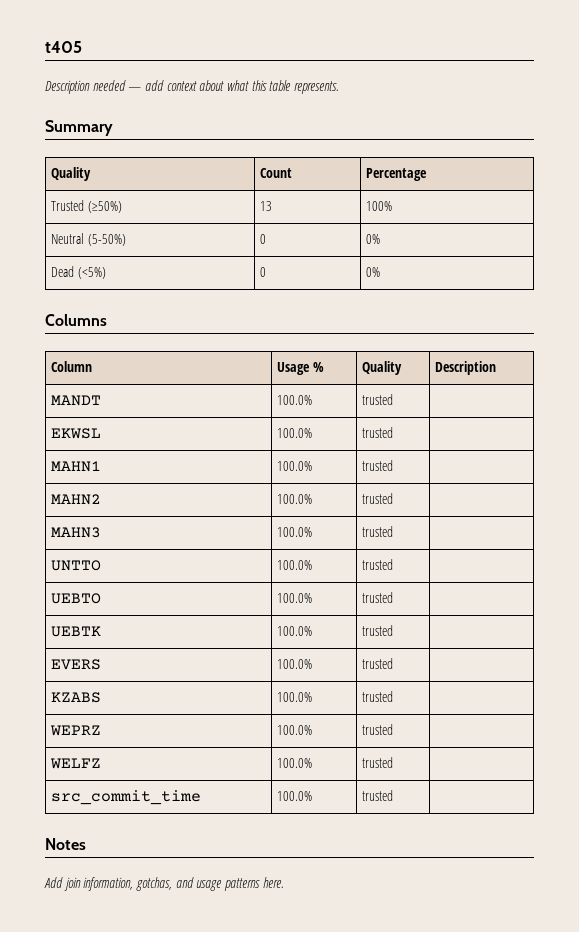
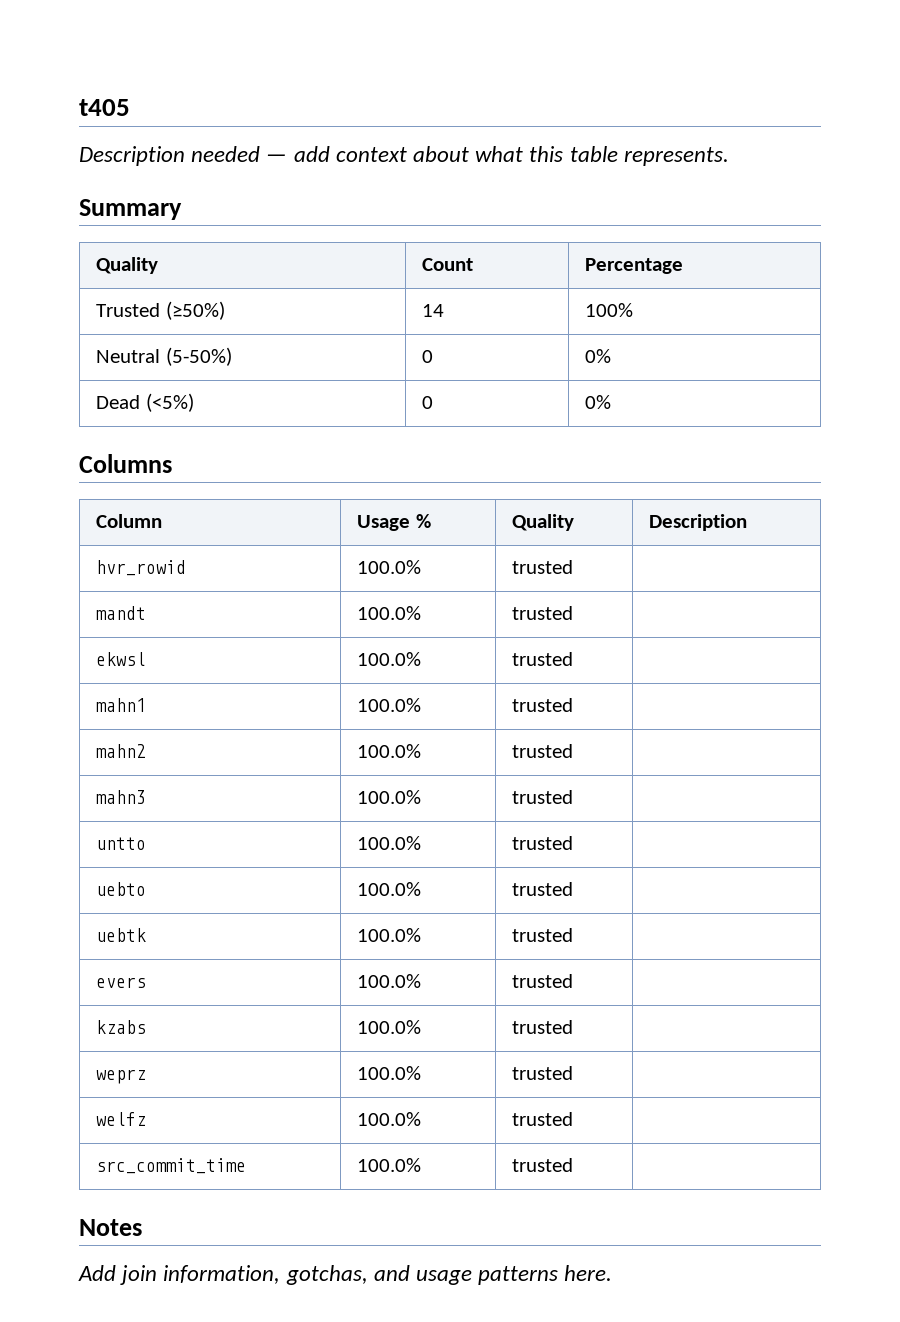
[260,201,273,211] 13 -> [421,304,444,317] 14
[51,395,102,406] [277,395,313,405] [362,394,394,405] [51,428,102,439] [277,428,313,438] [362,427,394,438] [51,461,102,472] [277,461,313,471] [362,460,394,471] [51,494,102,505] [277,494,313,504] [362,493,394,504] [51,527,102,538] [277,527,313,537] [362,526,394,537] [51,560,102,571] [277,560,313,570] [362,559,394,570] [51,593,102,604] [277,593,313,603] [362,592,394,603] [51,626,102,637] [277,626,313,636] [362,625,394,636] [51,659,102,670] [277,659,313,669] [362,658,394,669] [51,692,102,703] [277,692,313,702] [362,691,394,702] [50,725,102,736] [277,725,313,735] [362,724,394,735] [50,758,102,769] MANDT | 100.0% | trusted | // EKWSL | 100.0% | trusted | // MAHN1 | 100.0% | trusted | // MAHN2 | 100.0% | trusted | // MAHN3 | 100.0% | trusted | // UNTTO | 100.0% | trusted | // UEBTO | 100.0% | trusted | // UEBTK | 100.0% | trusted | // EVERS | 100.0% | trusted | // KZABS | 100.0% | trusted | // WEPRZ | 100.0% | trusted | // WELFZ -> [95,560,186,576] [356,560,421,574] [511,560,573,574] [95,606,146,620] [356,606,421,620] [511,606,573,620] [95,652,146,666] [356,652,421,666] [511,652,573,666] [95,698,146,712] [356,698,421,712] [511,698,573,712] [95,744,146,758] [356,744,421,758] [511,744,573,758] [95,790,146,804] [356,790,421,804] [511,790,573,804] [95,837,146,850] [356,836,421,850] [511,836,573,850] [95,882,146,896] [356,882,421,896] [511,882,573,896] [95,928,146,942] [356,928,421,942] [511,928,573,942] [95,977,146,988] [356,974,421,988] [511,974,573,988] [95,1020,146,1034] [356,1020,421,1034] [511,1020,573,1034] [95,1069,146,1084] [356,1066,421,1080] [511,1066,573,1080] [95,1112,146,1126] hvr_rowid | 100.0% | trusted | // mandt | 100.0% | trusted | // ekwsl | 100.0% | trusted | // mahn1 | 100.0% | trusted | // mahn2 | 100.0% | trusted | // mahn3 | 100.0% | trusted | // untto | 100.0% | trusted | // uebto | 100.0% | trusted | // uebtk | 100.0% | trusted | // evers | 100.0% | trusted | // kzabs | 100.0% | trusted | // weprz | 100.0% | trusted | // welfz

